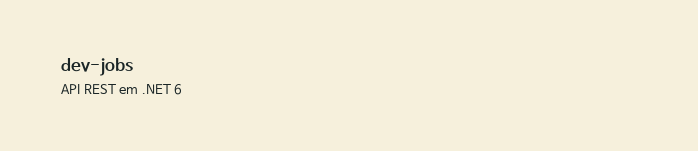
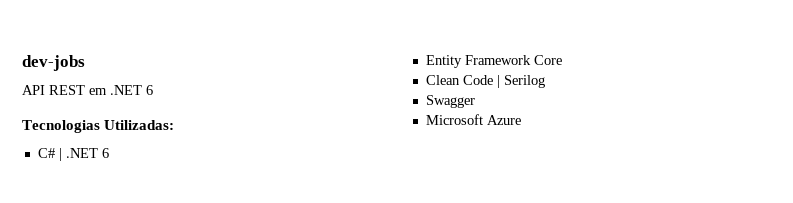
(183, 89) none -> [22,120,175,133] [37,148,109,161] [425,55,562,68] [425,75,545,88] [425,95,475,108] [425,114,521,125] // Tecnologias Utilizadas: // C# | .NET 6 // Entity Framework Core // Clean Code | Serilog // Swagger // Microsoft Azure

